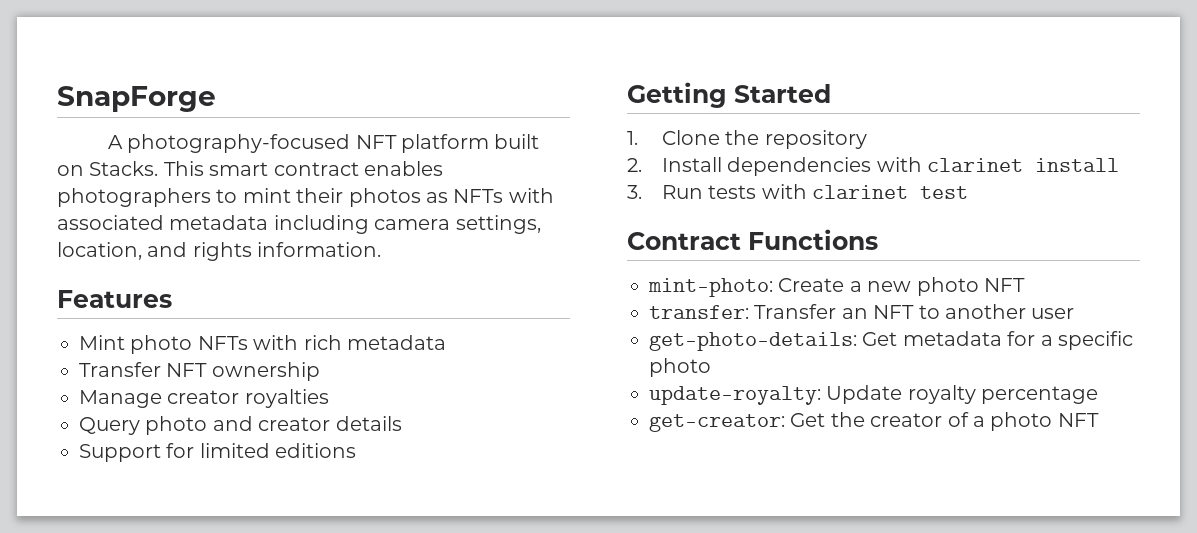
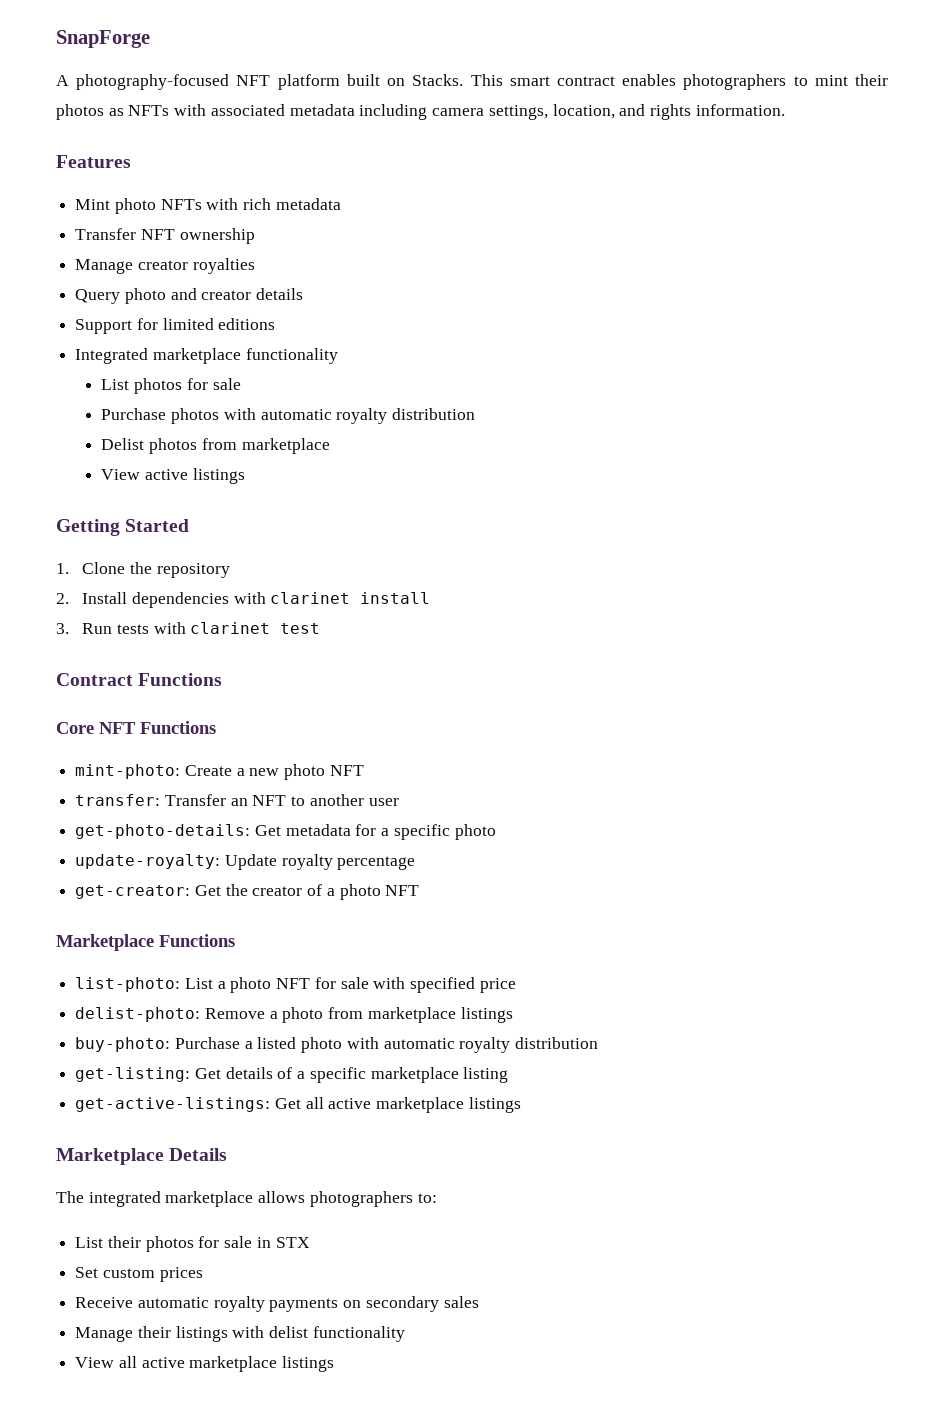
(357, 450) none -> [75,348,338,364] [101,378,241,394] [101,408,475,424] [101,438,330,454] [101,468,245,484] // Integrated marketplace functionality // List photos for sale // Purchase photos with automatic royalty distribution // Delist photos from marketplace // View active listings
(878, 239) none -> [56,721,216,734] // Core NFT Functions
(1099, 420) none -> [56,934,235,951] [75,977,516,993] [75,1007,513,1023] [75,1037,599,1053] [75,1067,509,1083] [75,1097,521,1113] [56,1148,228,1165] [56,1191,437,1207] [75,1236,310,1252] [75,1267,203,1282] [75,1296,479,1312] [75,1326,405,1342] [75,1356,335,1372] // Marketplace Functions // list-photo: List a photo NFT for sale with specified price // delist-photo: Remove a photo from marketplace listings // buy-photo: Purchase a listed photo with automatic royalty distribution // get-listing: Get details of a specific marketplace listing // get-active-listings: Get all active marketplace listings // Marketplace Details // The integrated marketplace allows photographers to: // List their photos for sale in STX // Set custom prices // Receive automatic royalty payments on secondary sales // Manage their listings with delist functionality // View all active marketplace listings

